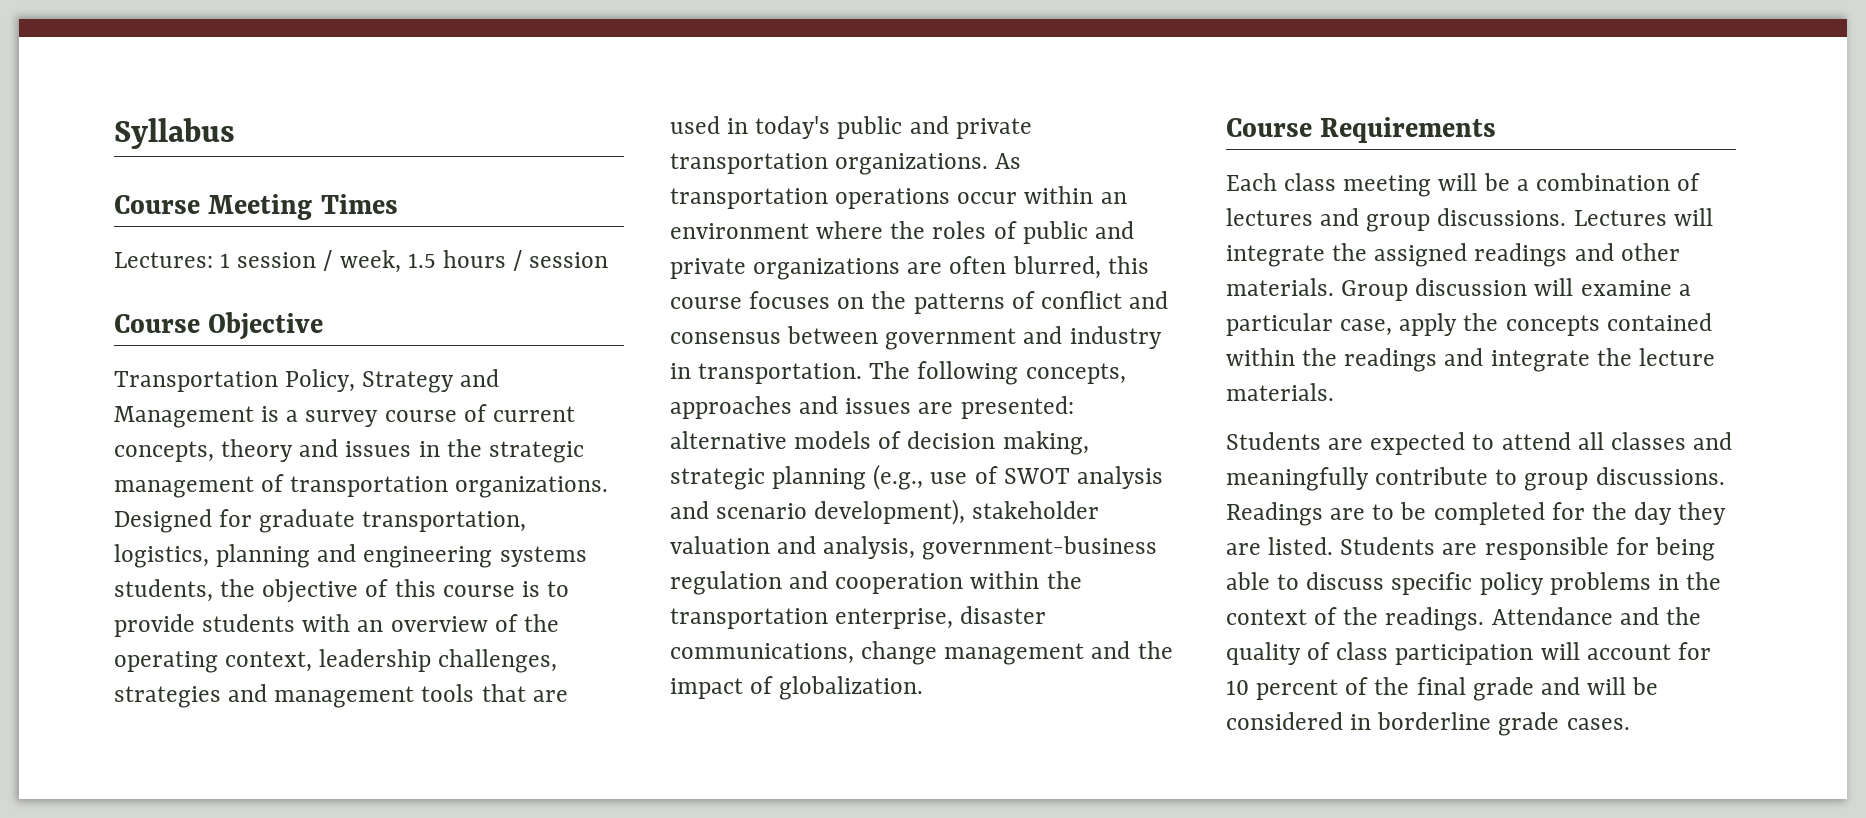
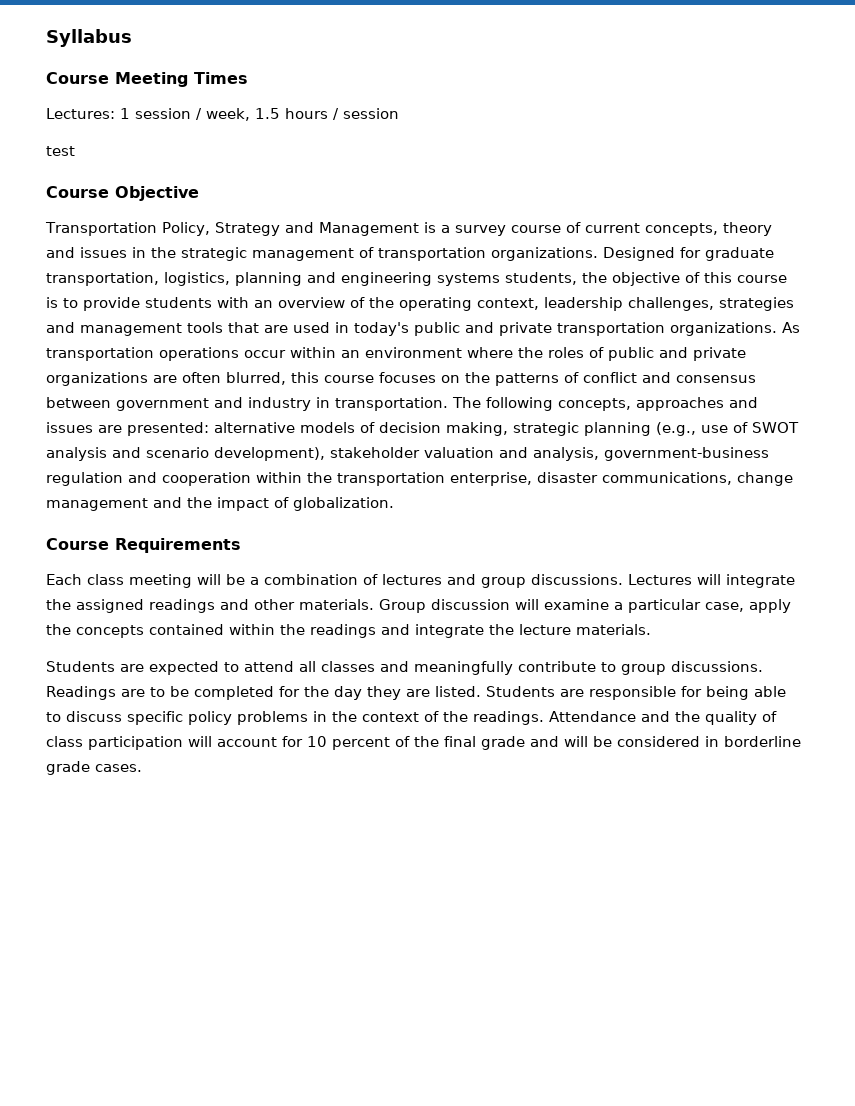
(609, 260) none -> [46,146,75,156] // test

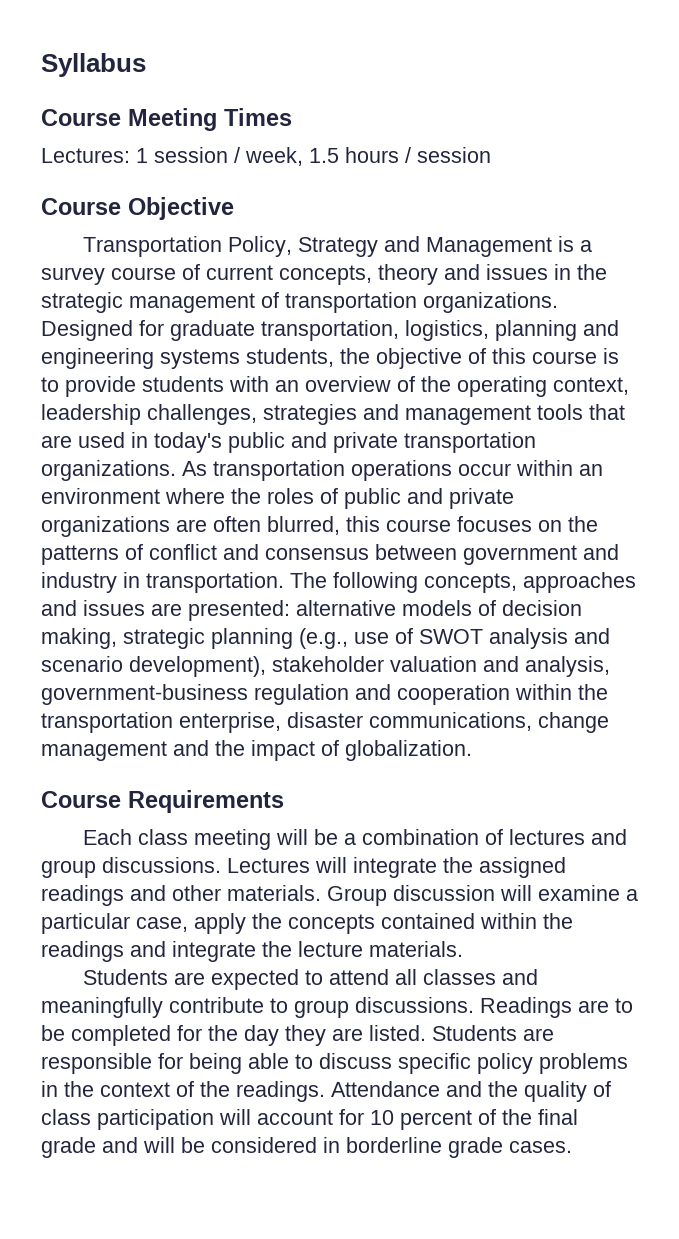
[46,146,75,156] // test -> (491, 155) none

